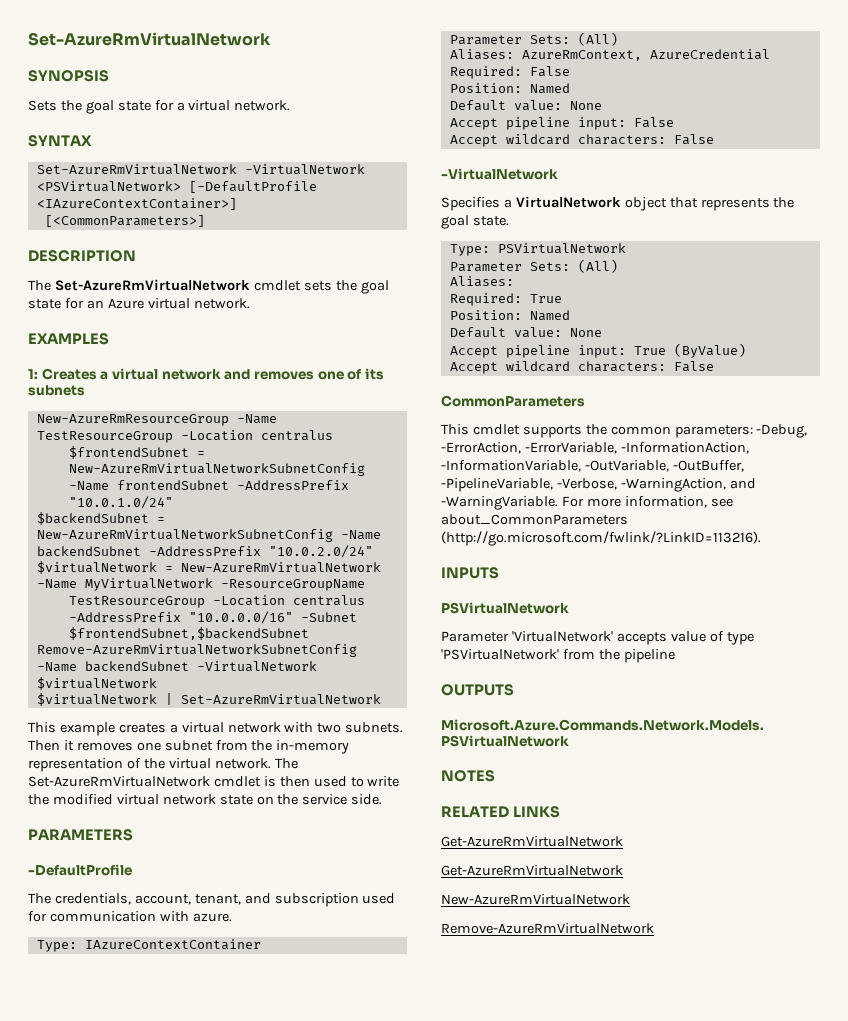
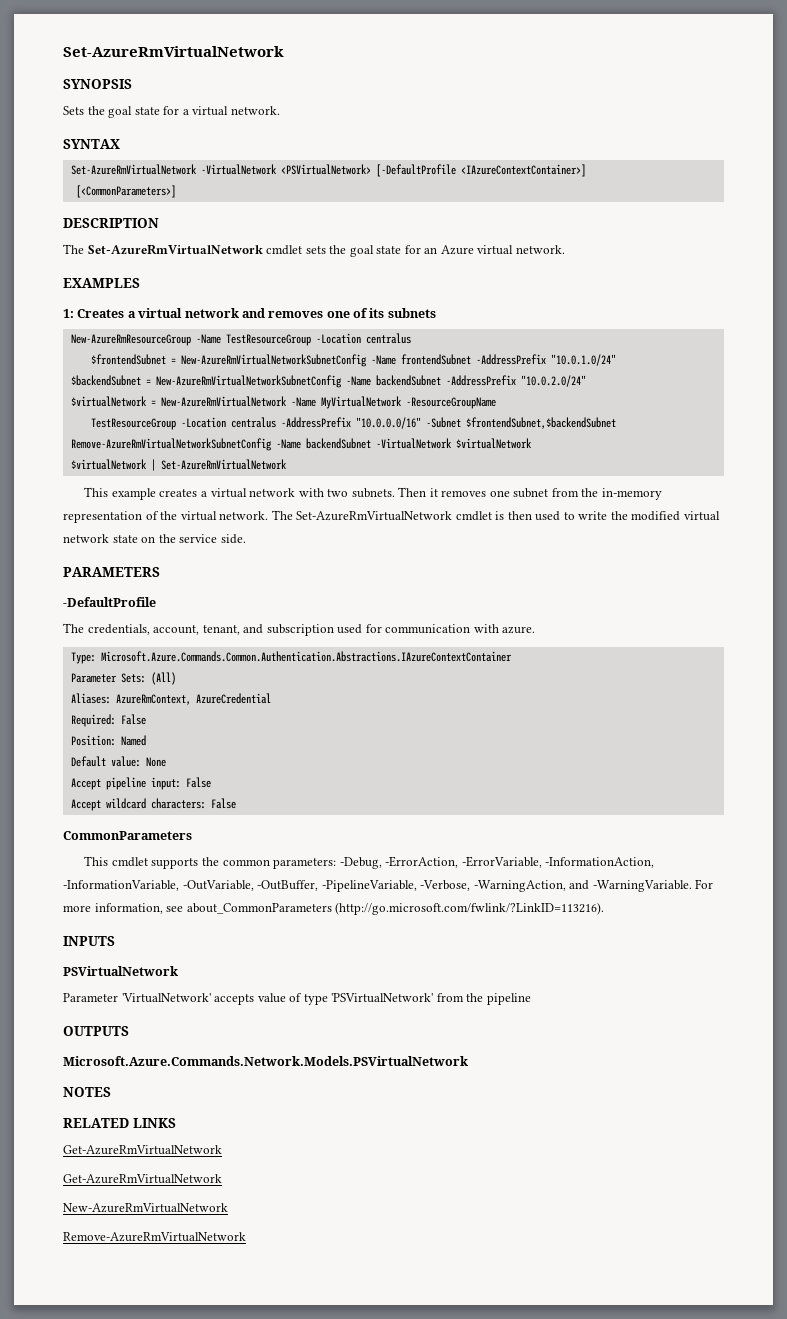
[84,939,261,950] IAzureContextContainer -> [100,651,512,662] Microsoft.Azure.Commands.Common.Authentication.Abstractions.IAzureContextContainer
[441,168,558,180] [441,196,795,211] [441,215,509,229] [449,243,626,256] [449,259,618,273] [449,276,514,287] [449,293,562,306] [449,310,570,321] [449,327,602,338] [449,343,746,358] [449,361,714,374] // -VirtualNetwork // Specifies a VirtualNetwork object that represents the goal state. // Type: PSVirtualNetwork // Parameter Sets: (All) // Aliases: // Required: True // Position: Named // Default value: None // Accept pipeline input: True (ByValue) // Accept wildcard characters: False -> (236, 803) none

